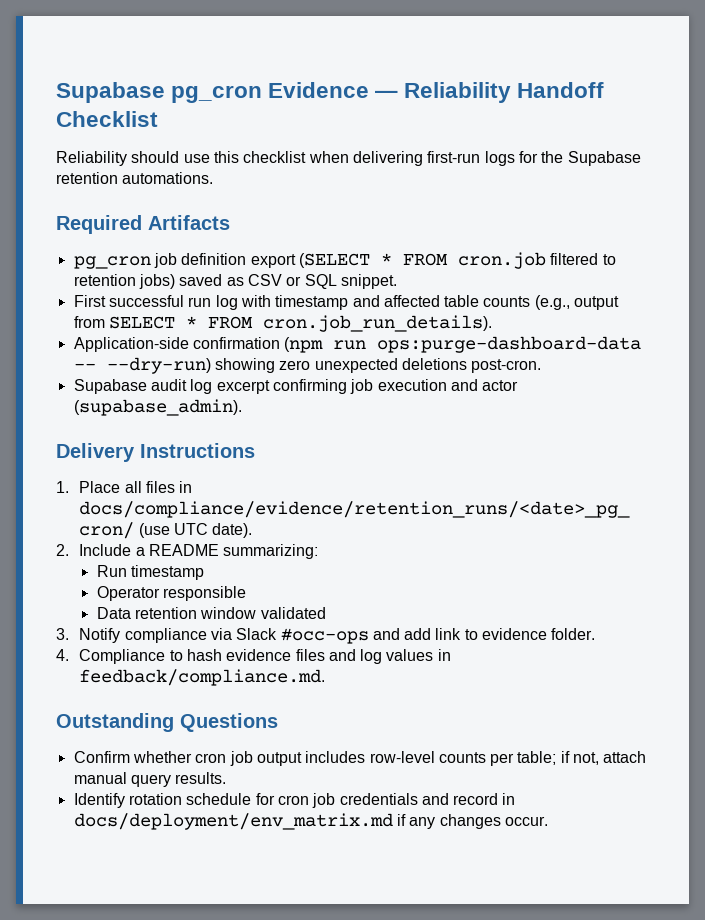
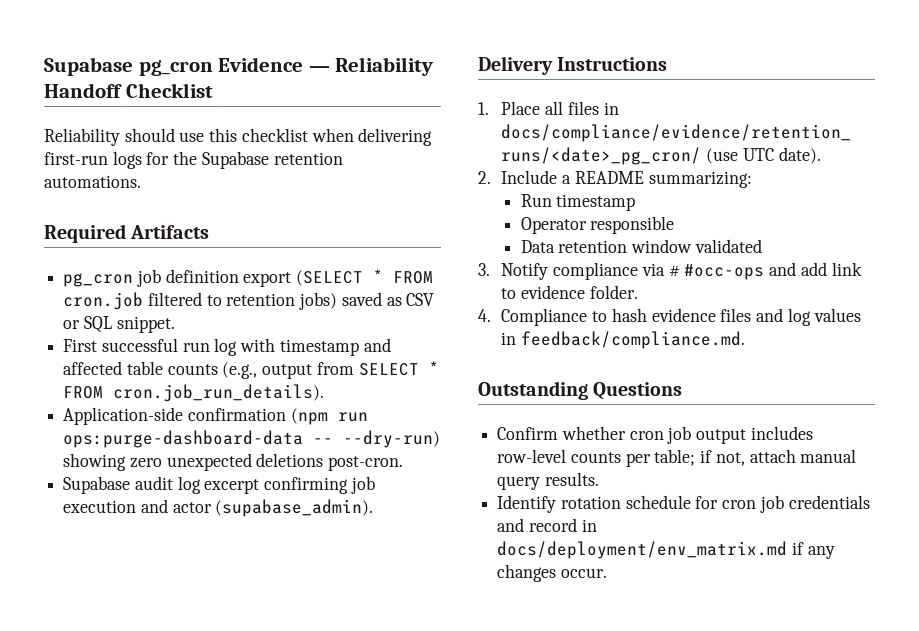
[236,628,278,640] Slack -> [668,265,680,277] #

